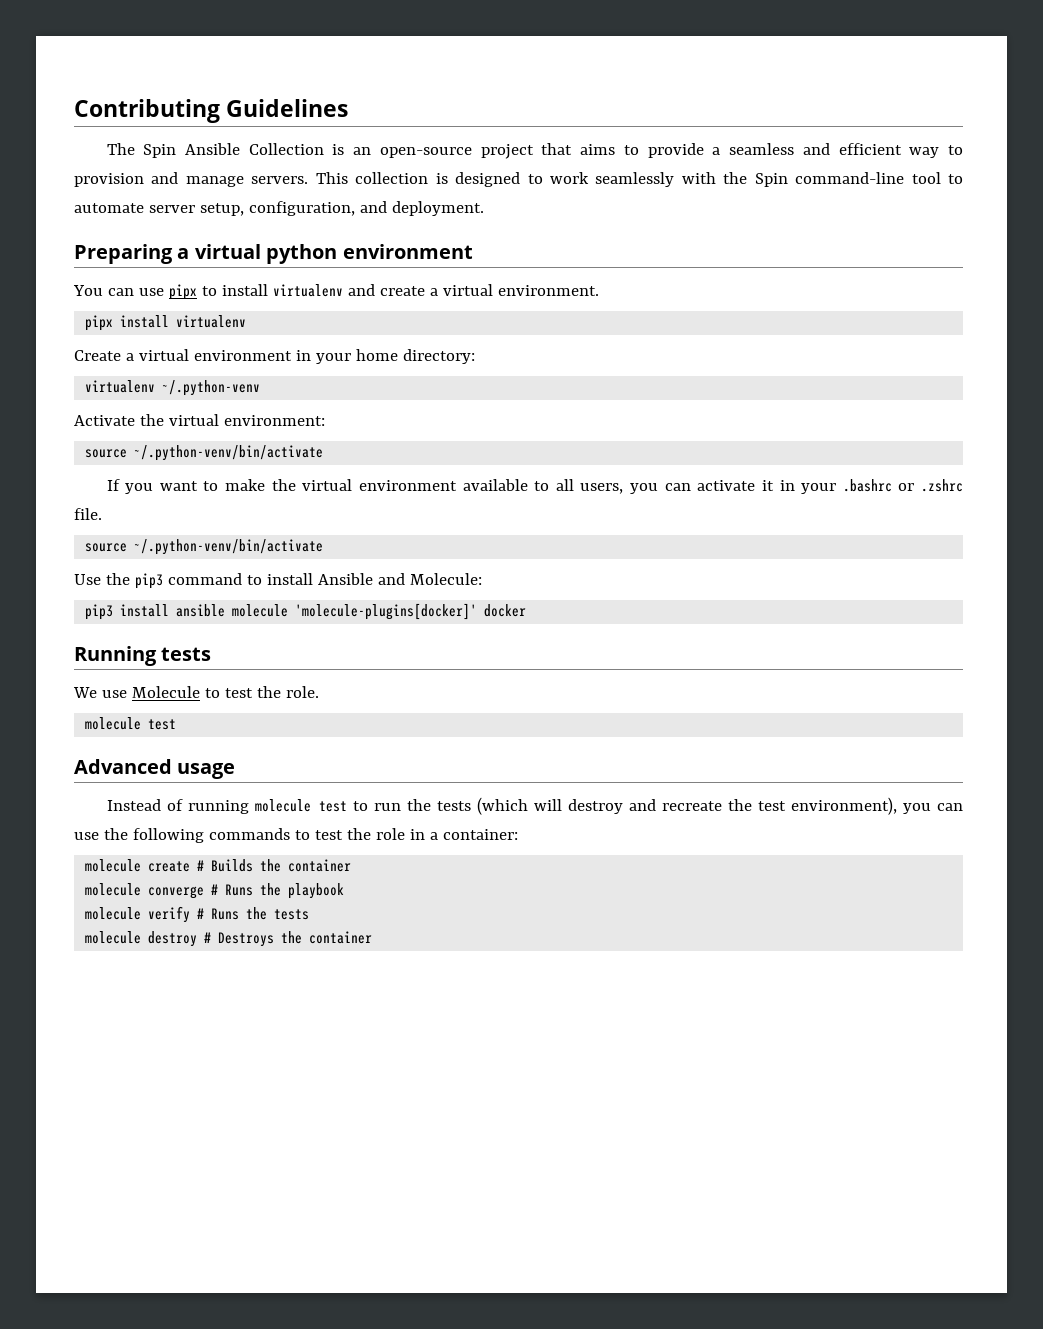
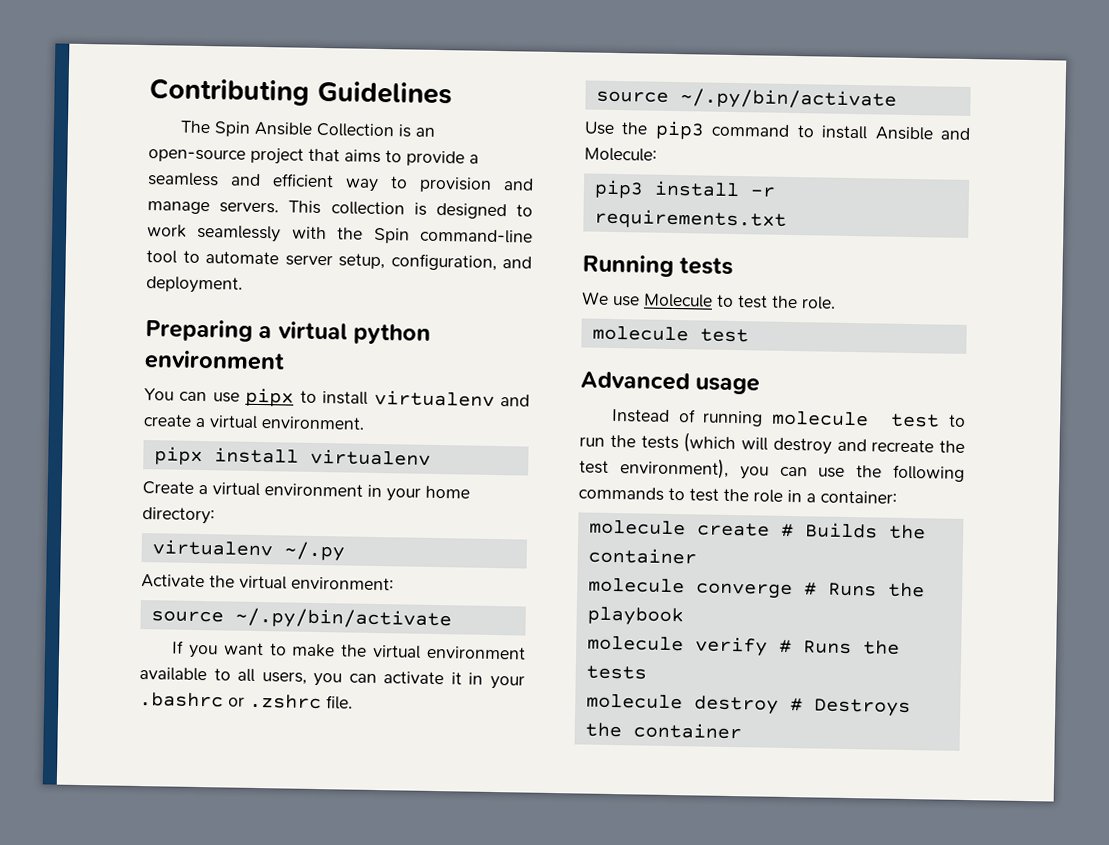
[162,380,261,396] ~/.python-venv -> [283,541,345,562] ~/.py
[134,445,324,461] ~/.python-venv/bin/activate -> [234,607,452,631] ~/.py/bin/activate
[134,539,324,555] ~/.python-venv/bin/activate -> [679,88,897,111] ~/.py/bin/activate
[176,603,527,620] ansible molecule 'molecule-plugins[docker]' docker -> [749,186,776,198] [593,208,787,230] -r requirements.txt

